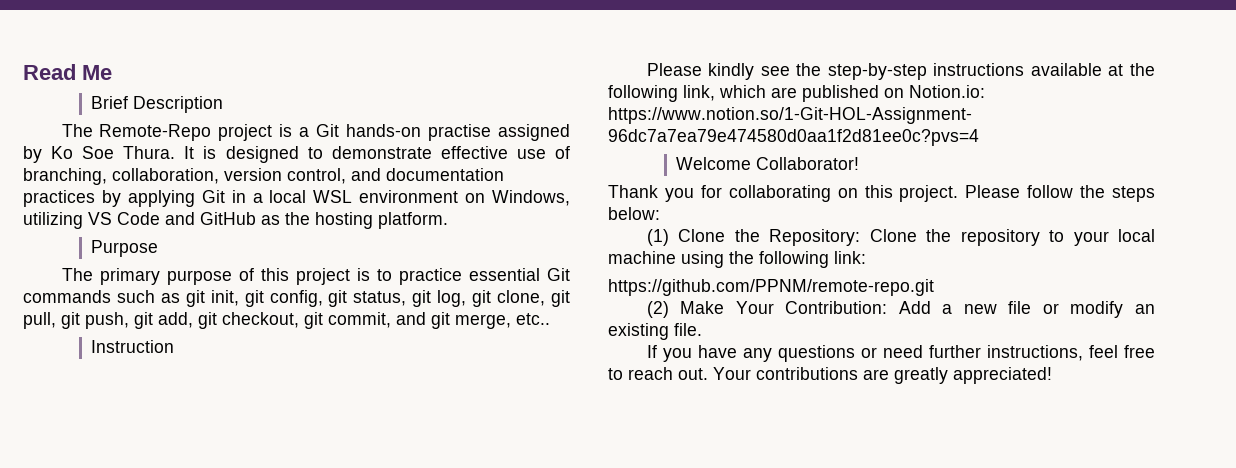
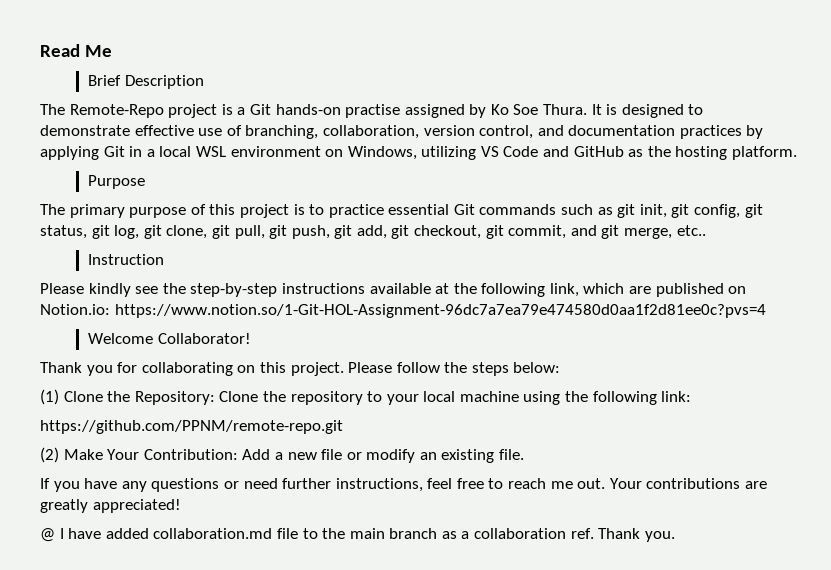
(673, 373) none -> [550,481,573,489] me
(1052, 375) none -> [40,528,675,542] // @ I have added collaboration.md file to the main branch as a collaboration ref. Thank you.

